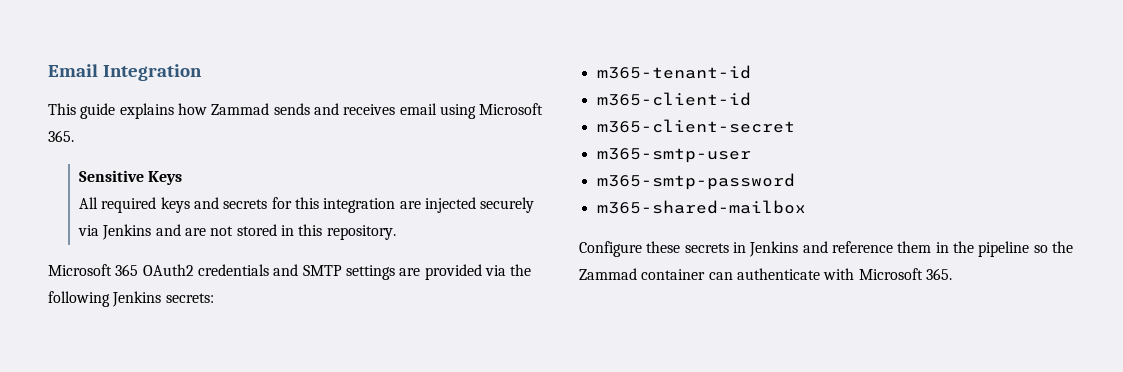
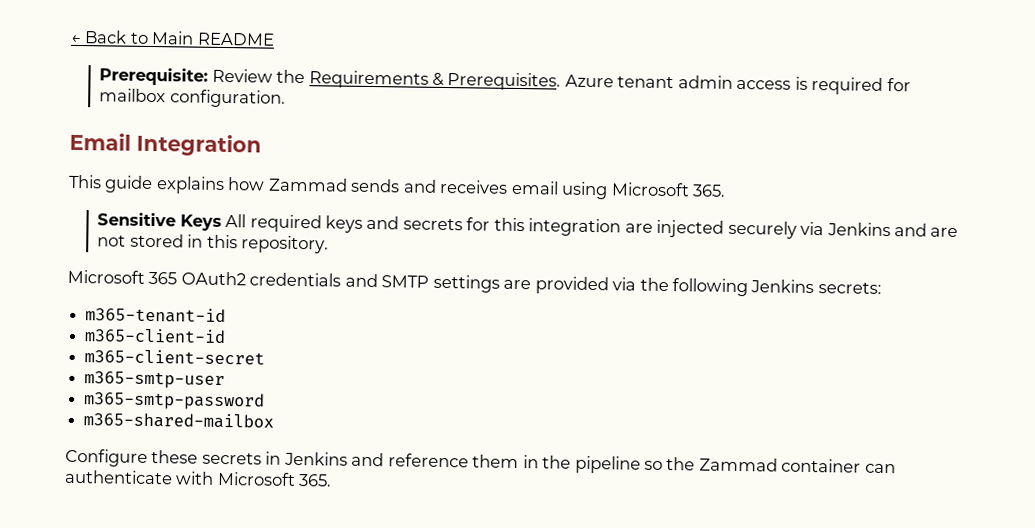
(48, 70) none -> [70,30,275,46] [99,67,911,95] [99,88,286,108] ← Back to Main README // Prerequisite: Review the Requirements & Prerequisites. Azure tenant admin access is required for mailbox configuration. //
(183, 178) // -> (222, 222) none

